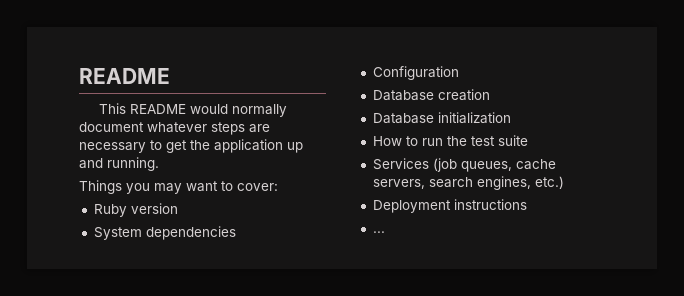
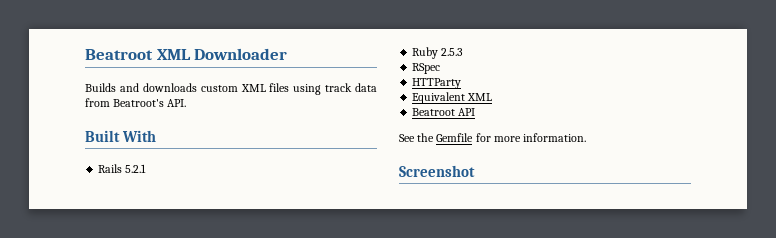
[79,68,170,84] [99,103,288,117] [79,122,270,135] [79,139,303,153] [79,157,159,171] [79,180,278,194] [93,203,178,217] [93,226,236,240] [372,66,459,80] [372,89,490,101] [372,112,511,124] [372,135,528,146] [372,158,556,172] [372,176,564,190] [372,199,527,213] [372,231,385,233] README // This README would normally document whatever steps are necessary to get the application up and running. // Things you may want to cover: // Ruby version // System dependencies // Configuration // Database creation // Database initialization // How to run the test suite // Services (job queues, cache servers, search engines, etc.) // Deployment instructions // ... -> [85,48,288,60] [85,83,377,95] [85,98,187,107] [85,130,157,142] [98,164,147,173] [412,47,464,59] [412,63,441,74] [412,78,462,89] [412,92,493,104] [412,108,476,116] [399,133,587,142] [399,165,475,177] Beatroot XML Downloader // Builds and downloads custom XML files using track data from Beatroot's API. // Built With // Rails 5.2.1 // Ruby 2.5.3 // RSpec // HTTParty // Equivalent XML // Beatroot API // See the Gemfile for more information. // Screenshot

